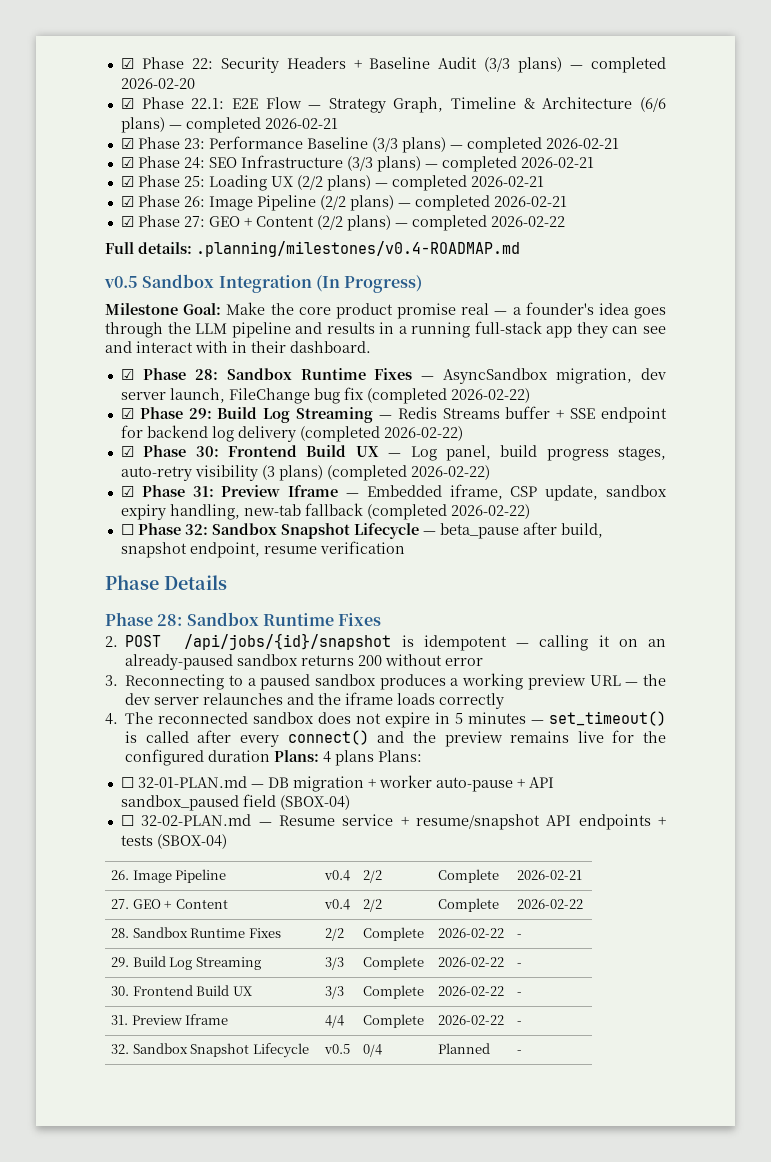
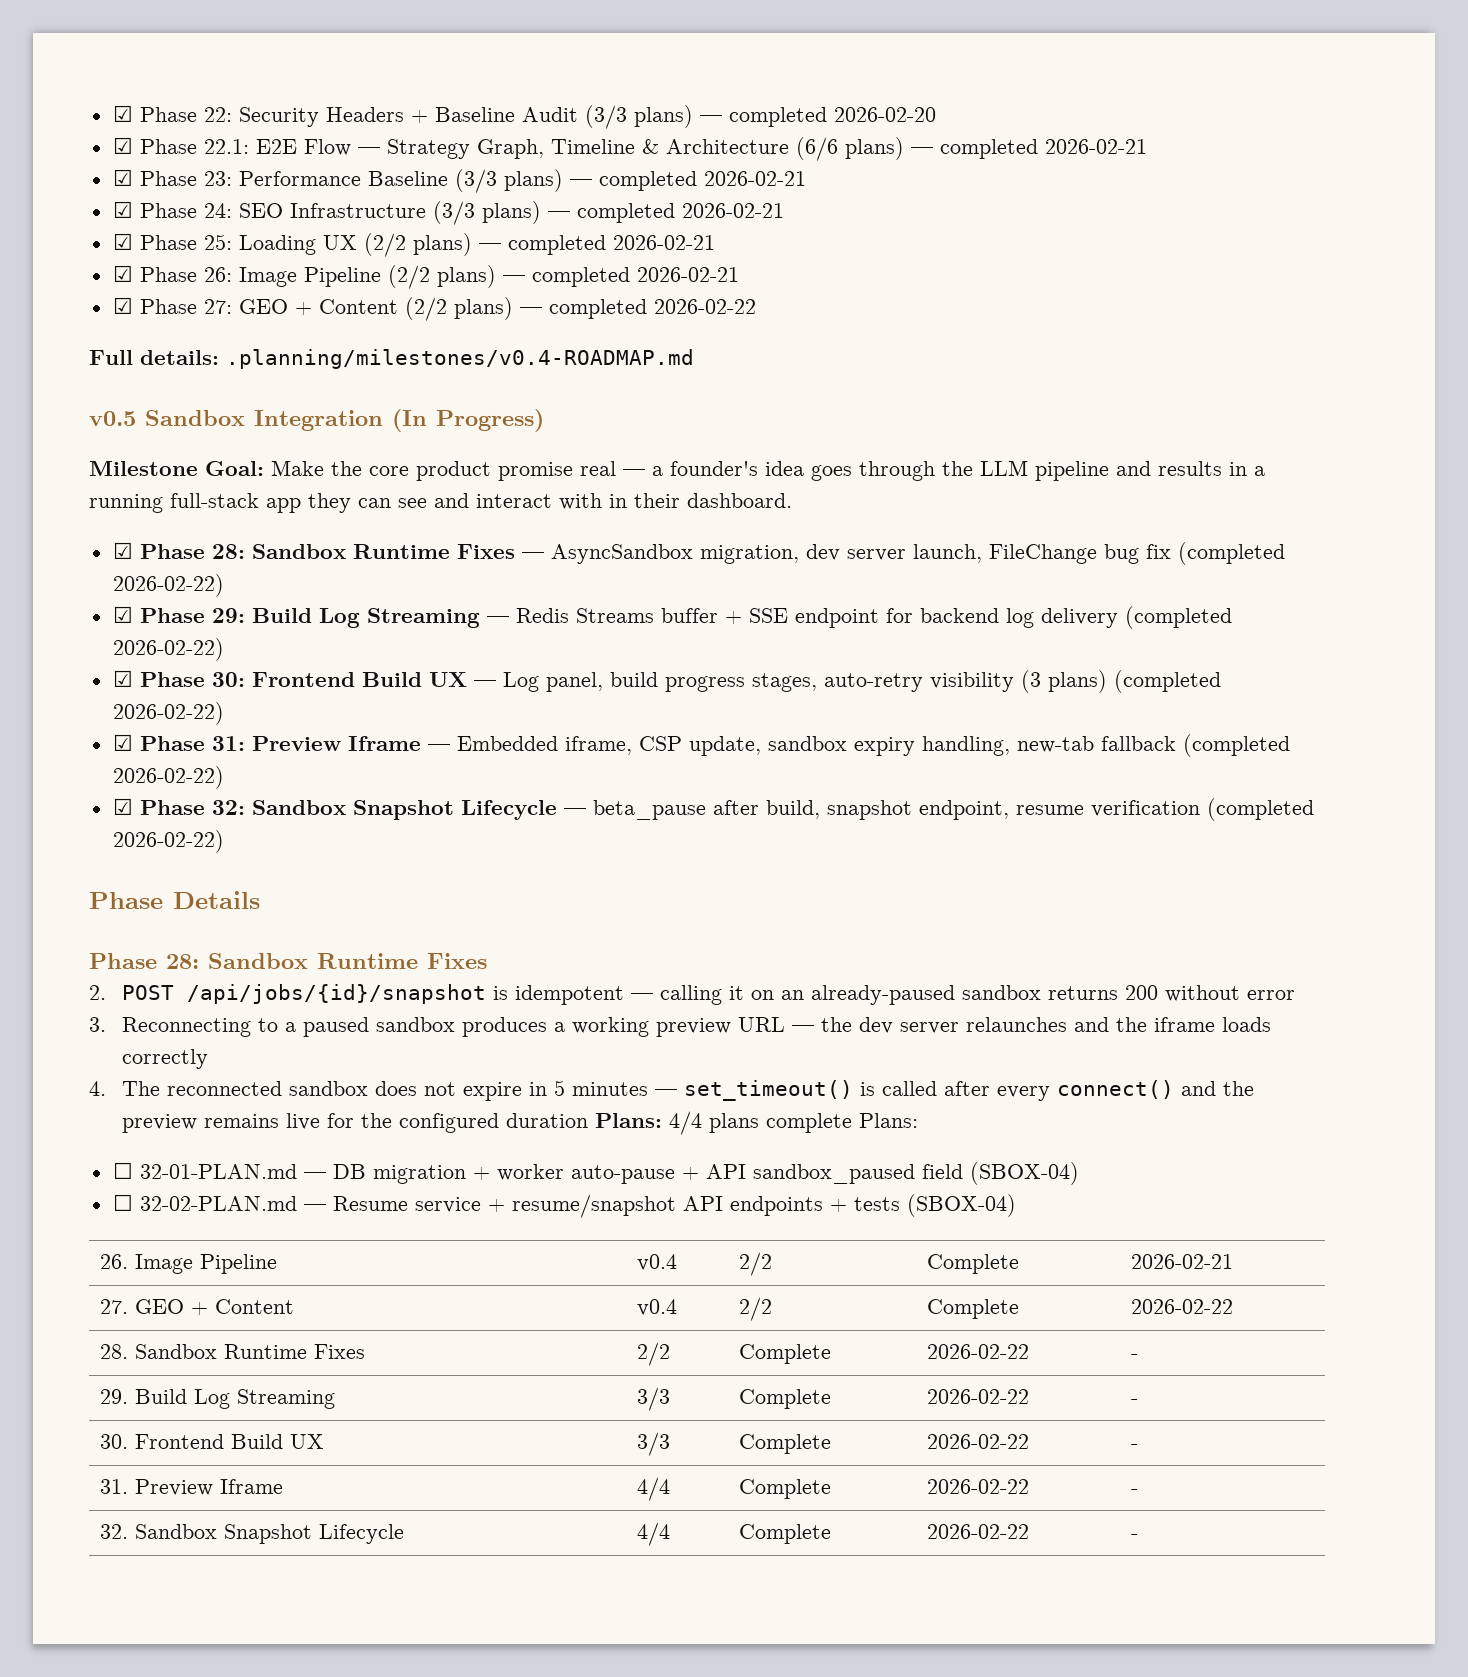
[120,524,134,535] ☐ -> [112,798,133,815] ☑
(405, 547) none -> [1206,798,1314,821] [112,830,224,853] (completed 2026-02-22)
[323,750,375,766] 4 plans -> [668,1111,852,1135] 4/4 plans complete
[324,1044,351,1054] [363,1044,383,1057] [438,1043,491,1054] v0.5 | 0/4 | Planned -> [636,1522,670,1546] [738,1524,831,1544] [926,1524,1029,1539] 4/4 | Complete | 2026-02-22

